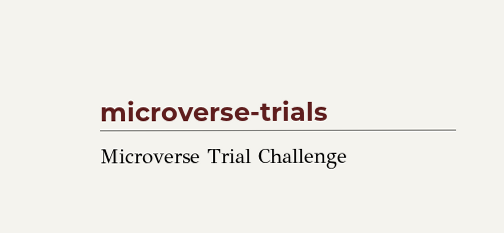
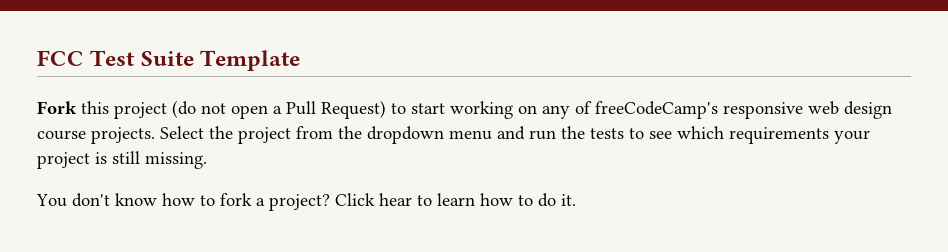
[99,99,329,122] [100,148,348,169] microverse-trials // Microverse Trial Challenge -> [37,50,301,71] [37,100,892,119] [37,126,870,144] [37,151,207,169] [36,193,576,211] FCC Test Suite Template // Fork this project (do not open a Pull Request) to start working on any of freeCodeCamp's responsive web design course projects. Select the project from the dropdown menu and run the tests to see which requirements your project is still missing. // You don't know how to fork a project? Click hear to learn how to do it.

